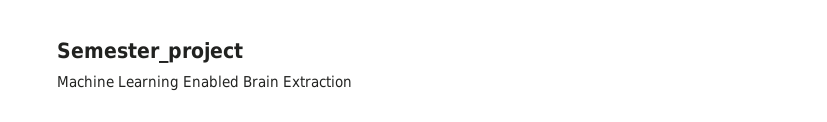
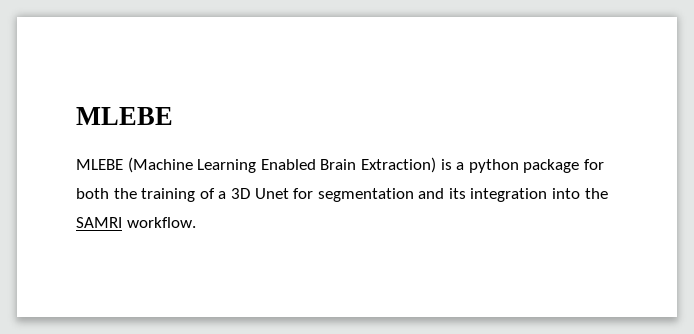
[57,42,243,63] [57,75,352,91] Semester_project // Machine Learning Enabled Brain Extraction -> [76,107,173,125] [76,157,604,173] [76,188,608,202] [76,217,196,228] MLEBE // MLEBE (Machine Learning Enabled Brain Extraction) is a python package for both the training of a 3D Unet for segmentation and its integration into the SAMRI workflow.

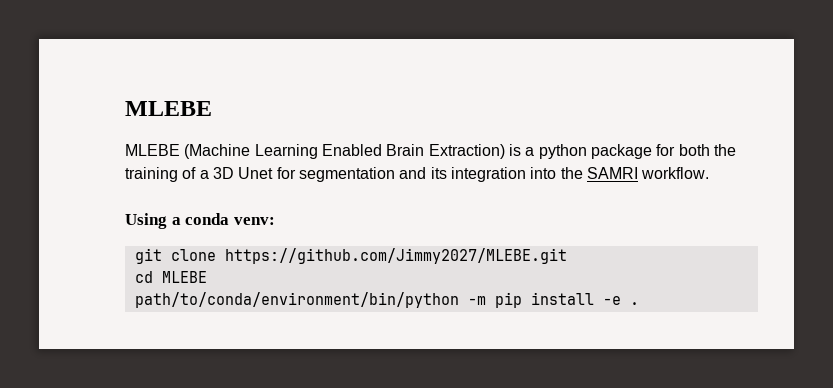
(196, 222) none -> [125,213,275,229] [134,248,567,264] [134,271,207,283] [134,292,639,308] // Using a conda venv: // git clone https://github.com/Jimmy2027/MLEBE.git // cd MLEBE // path/to/conda/environment/bin/python -m pip install -e .

